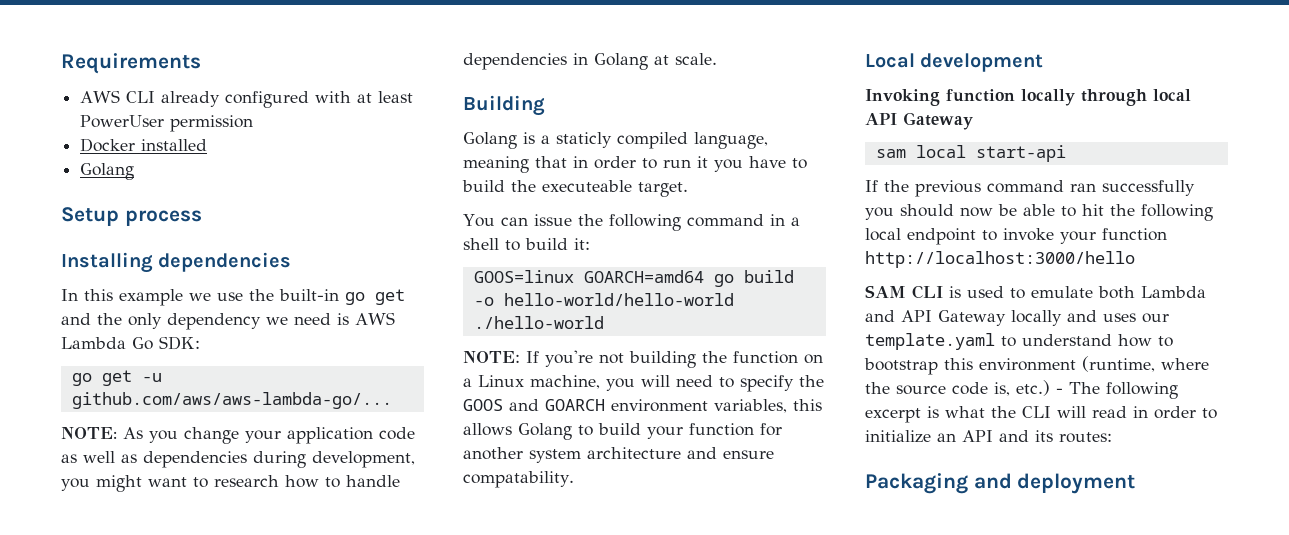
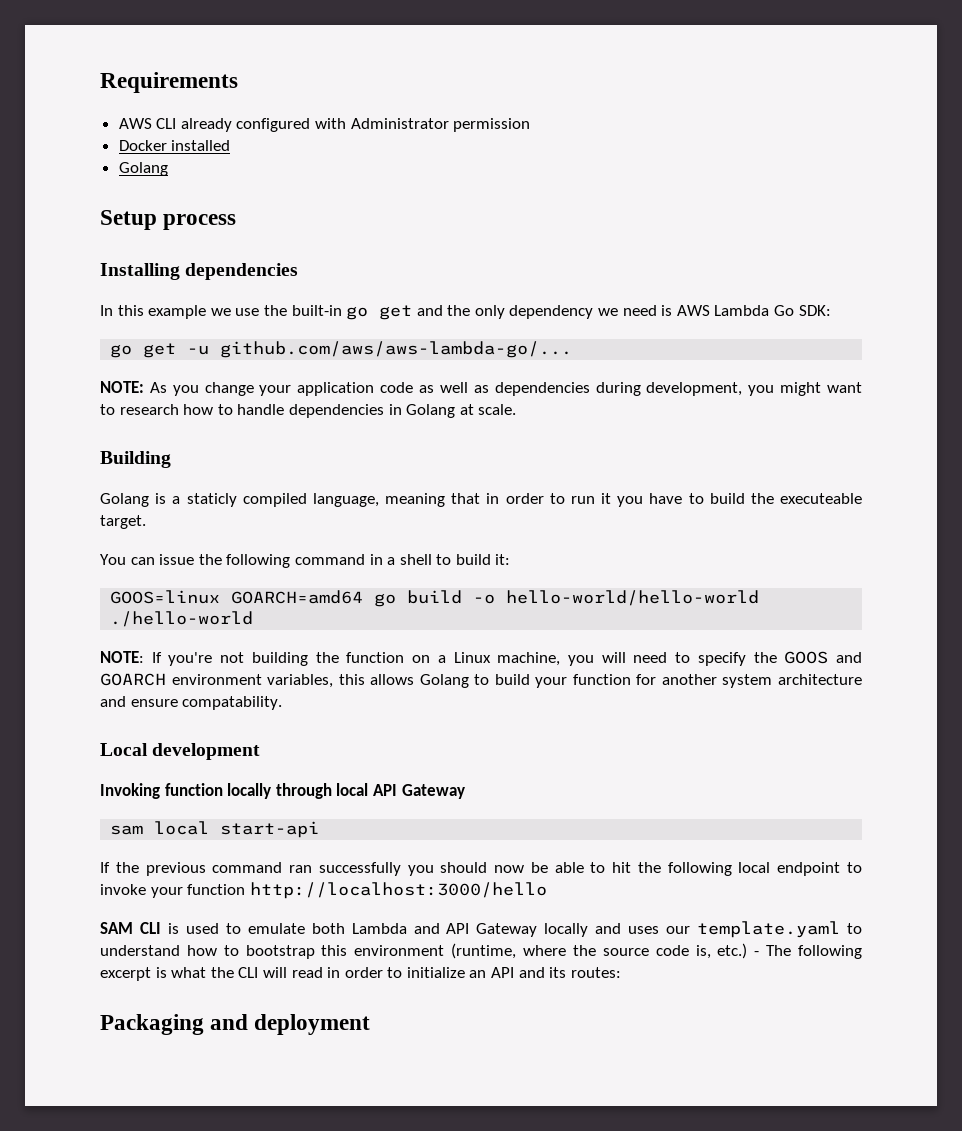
[357,91,414,103] [80,115,165,128] at least PowerUser -> [350,118,449,129] Administrator

